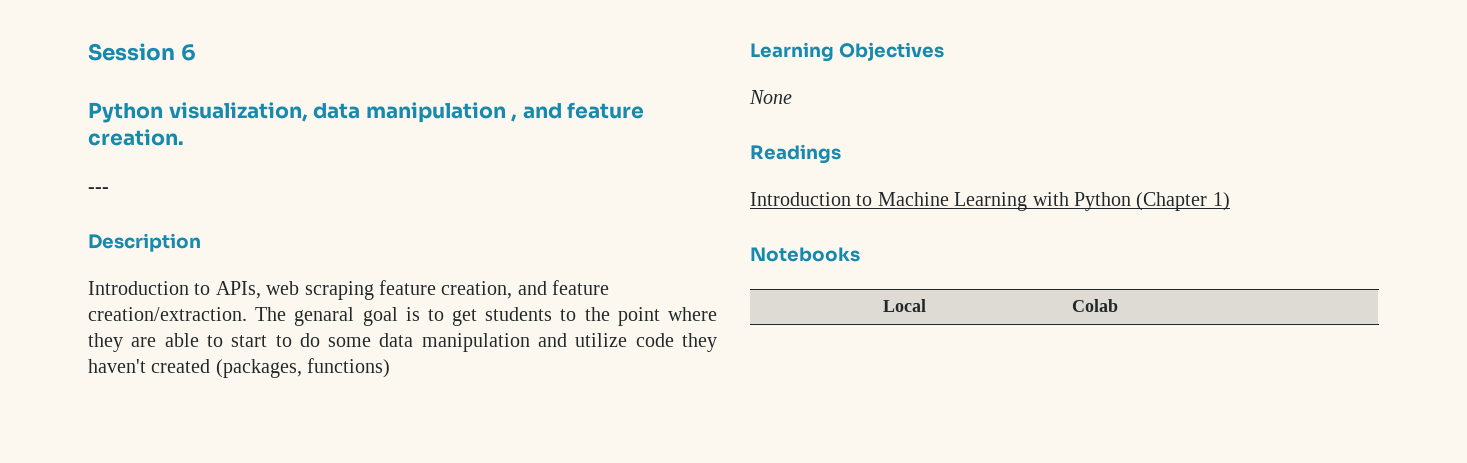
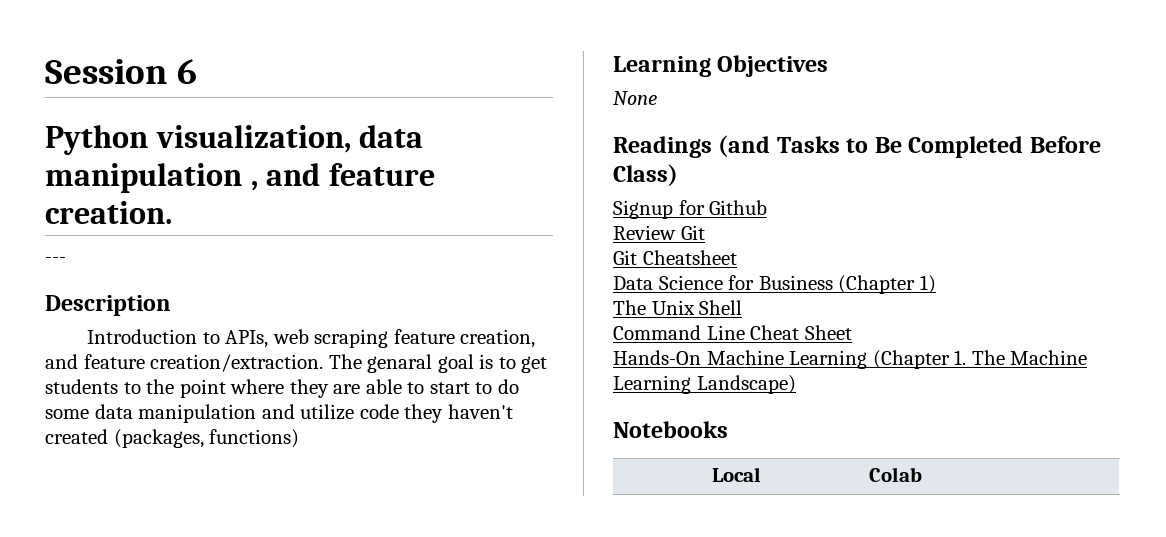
[750,192,1230,211] // Introduction to Machine Learning with Python (Chapter 1) -> [718,135,1101,158] [613,164,678,186] [613,200,768,219] [613,225,705,240] [613,250,737,265] [613,275,936,294] [613,300,743,315] [613,325,852,340] [613,350,1088,369] [613,375,796,394] (and Tasks to Be Completed Before Class) // Signup for Github // Review Git // Git Cheatsheet // Data Science for Business (Chapter 1) // The Unix Shell // Command Line Cheat Sheet // Hands-On Machine Learning (Chapter 1. The Machine Learning Landscape)

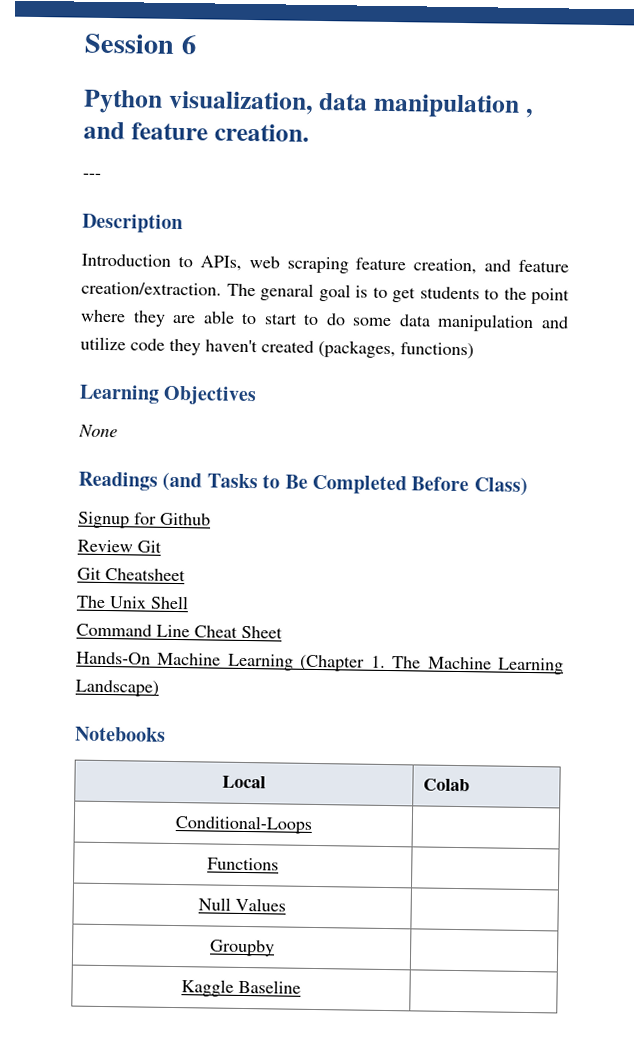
[613,275,936,294] // Data Science for Business (Chapter 1) -> (186, 575) none
(922, 474) none -> [174,815,312,834] [207,857,279,871] [198,897,286,912] [209,939,275,957] [181,979,301,997] // Conditional-Loops | // Functions | // Null Values | // Groupby | // Kaggle Baseline |

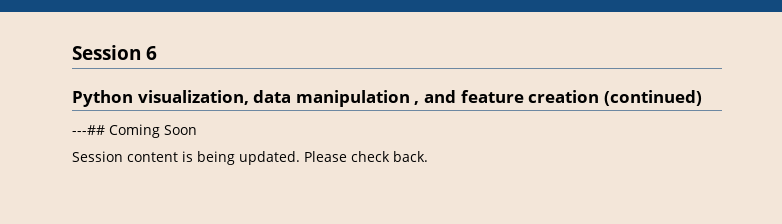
[213,123,309,142] [82,173,102,179] [82,213,183,234] [81,253,569,275] [81,281,570,305] [80,309,569,333] [80,336,474,360] [79,384,258,406] [78,424,118,438] [78,471,528,496] [78,511,211,529] [77,539,162,553] [77,567,186,582] [76,595,189,610] [76,623,283,639] [76,651,564,675] [75,679,159,697] [75,726,166,742] [222,775,266,789] [423,778,471,792] [174,815,312,834] [207,857,279,871] [198,897,286,912] [209,939,275,957] [181,979,301,997] creation. // --- // Description // Introduction to APIs, web scraping feature creation, and feature creation/extraction. The genaral goal is to get students to the point where they are able to start to do some data manipulation and utilize code they haven't created (packages, functions) // Learning Objectives // None // Readings (and Tasks to Be Completed Before Class) // Signup for Github // Review Git // Git Cheatsheet // The Unix Shell // Command Line Cheat Sheet // Hands-On Machine Learning (Chapter 1. The Machine Learning Landscape) // Notebooks // Local | Colab // Conditional-Loops | // Functions | // Null Values | // Groupby | // Kaggle Baseline | -> [528,90,702,106] [72,124,197,138] [72,151,428,165] creation (continued) // ---## Coming Soon // Session content is being updated. Please check back.

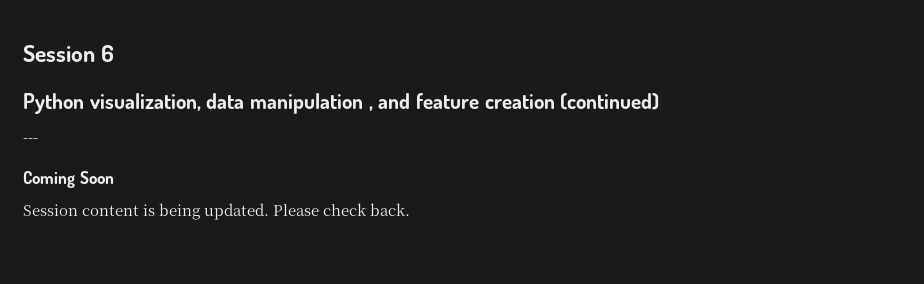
[72,125,105,135] ---## -> [23,138,38,143] --- //

